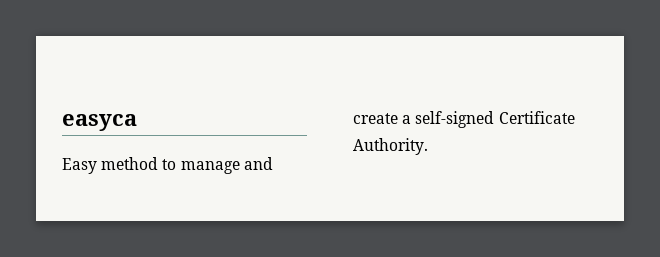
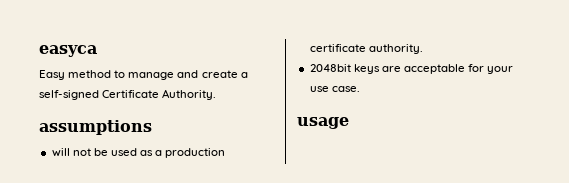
(428, 146) none -> [39,120,152,135] [51,148,226,158] [309,44,423,54] [309,64,514,74] [309,86,360,92] [297,117,349,129] // assumptions // will not be used as a production certificate authority. // 2048bit keys are acceptable for your use case. // usage

